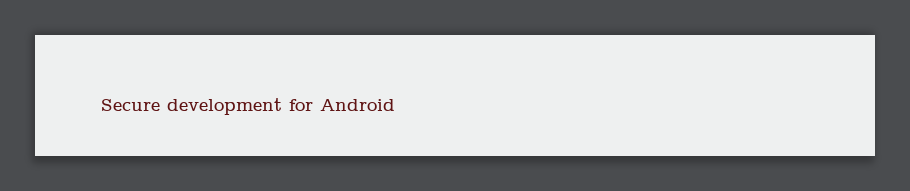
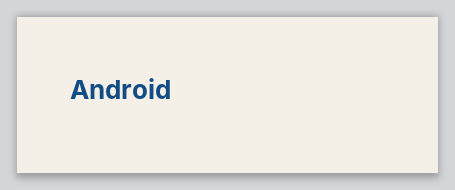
[101,98,313,115] Secure development for -> (70, 88) none

